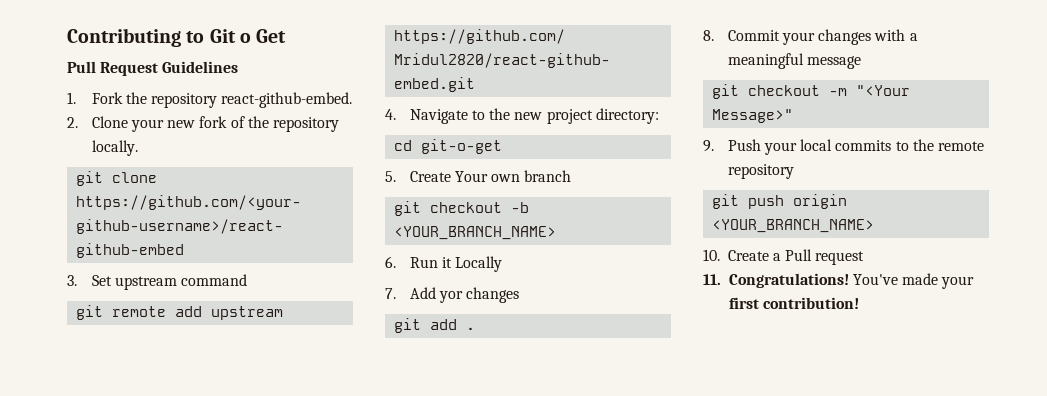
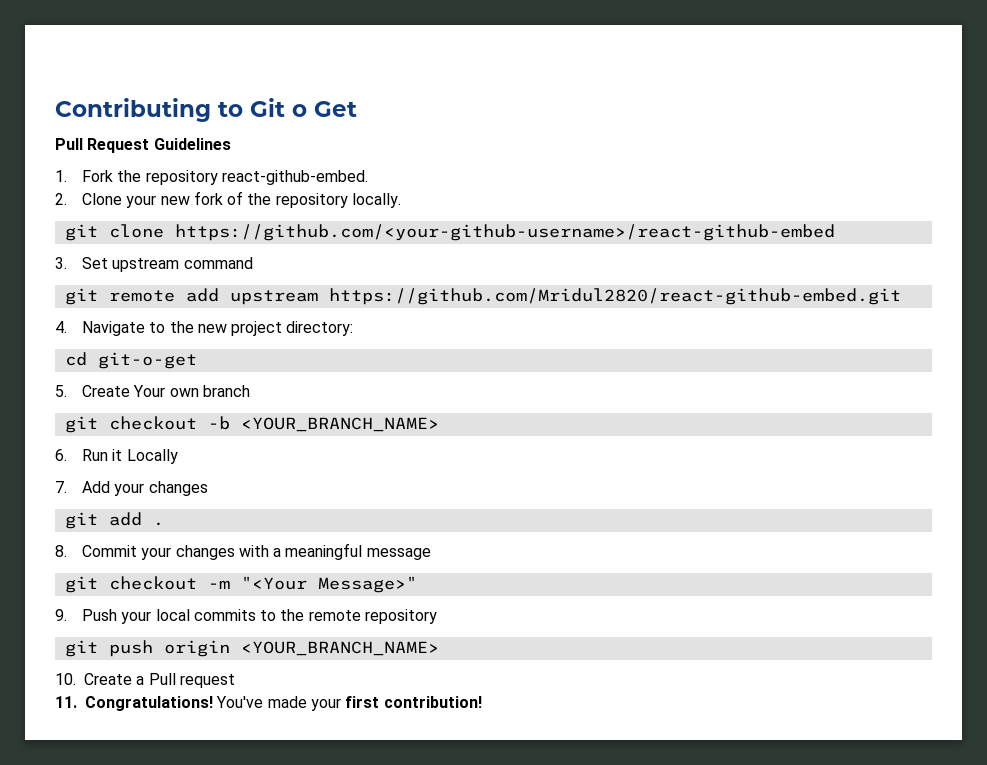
[438,291,463,303] yor -> [114,483,145,496] your

